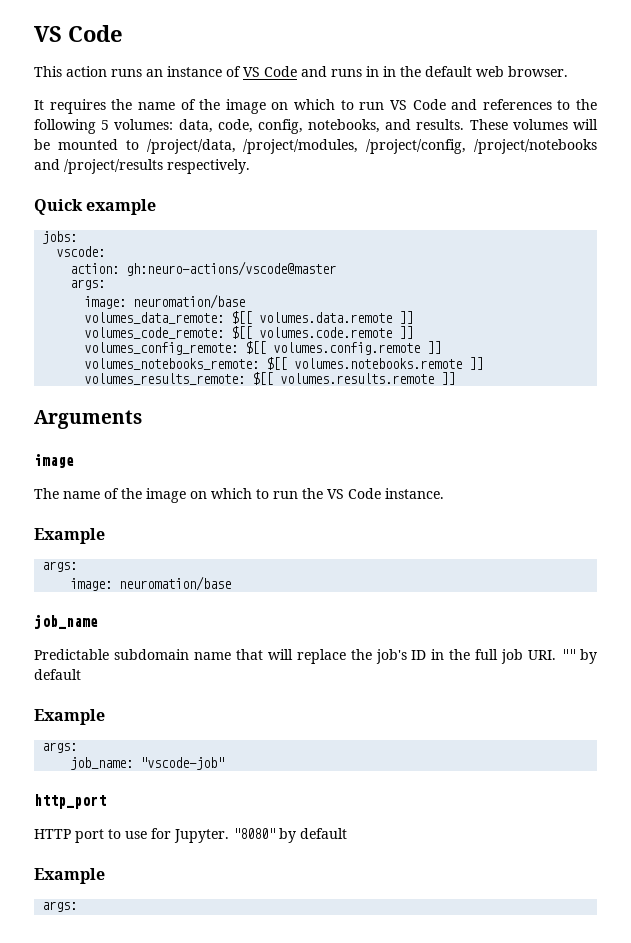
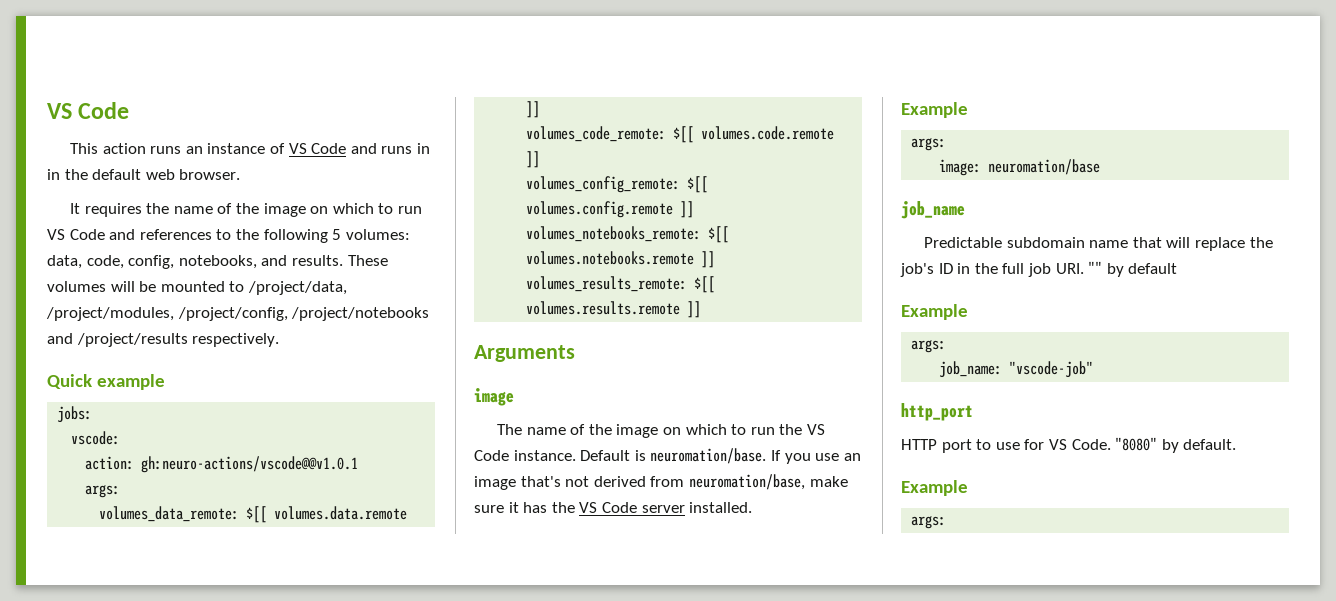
[126,261,337,276] [70,279,106,290] [84,294,246,309] gh:neuro-actions/vscode@master // args: // image: neuromation/base -> [141,456,359,473] [85,485,121,498] gh:neuro-actions/vscode@@v1.0.1 // args:
(444, 493) none -> [580,448,861,464] [474,474,848,490] [474,502,753,513] Default is neuromation/base. If you use an image that's not derived from neuromation/base, make sure it has the VS Code server installed.
[174,829,229,843] Jupyter. -> [1048,439,1111,450] VS Code.
[300,828,347,839] default -> [1183,439,1237,450] default.

